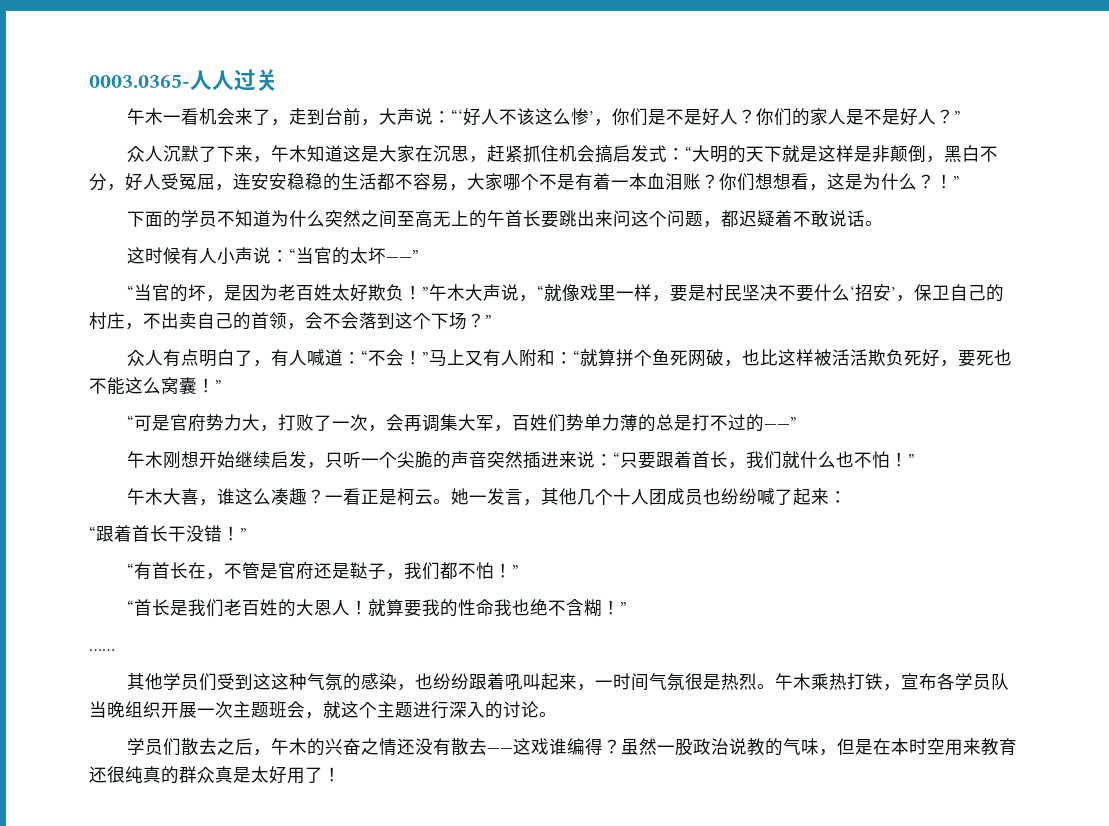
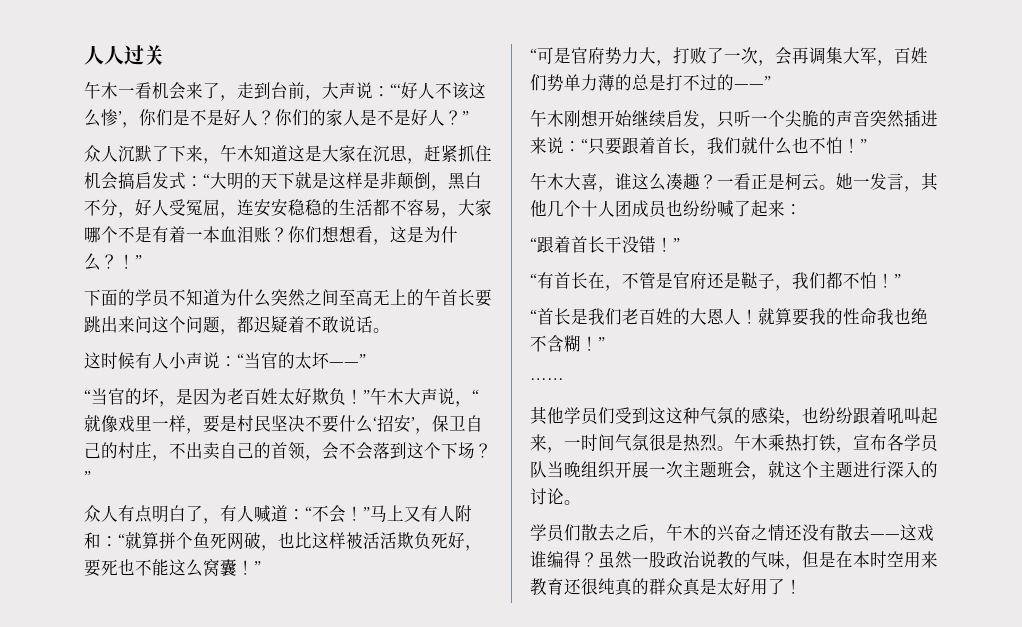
[89,74,190,88] 0003.0365- -> (84, 55) none

